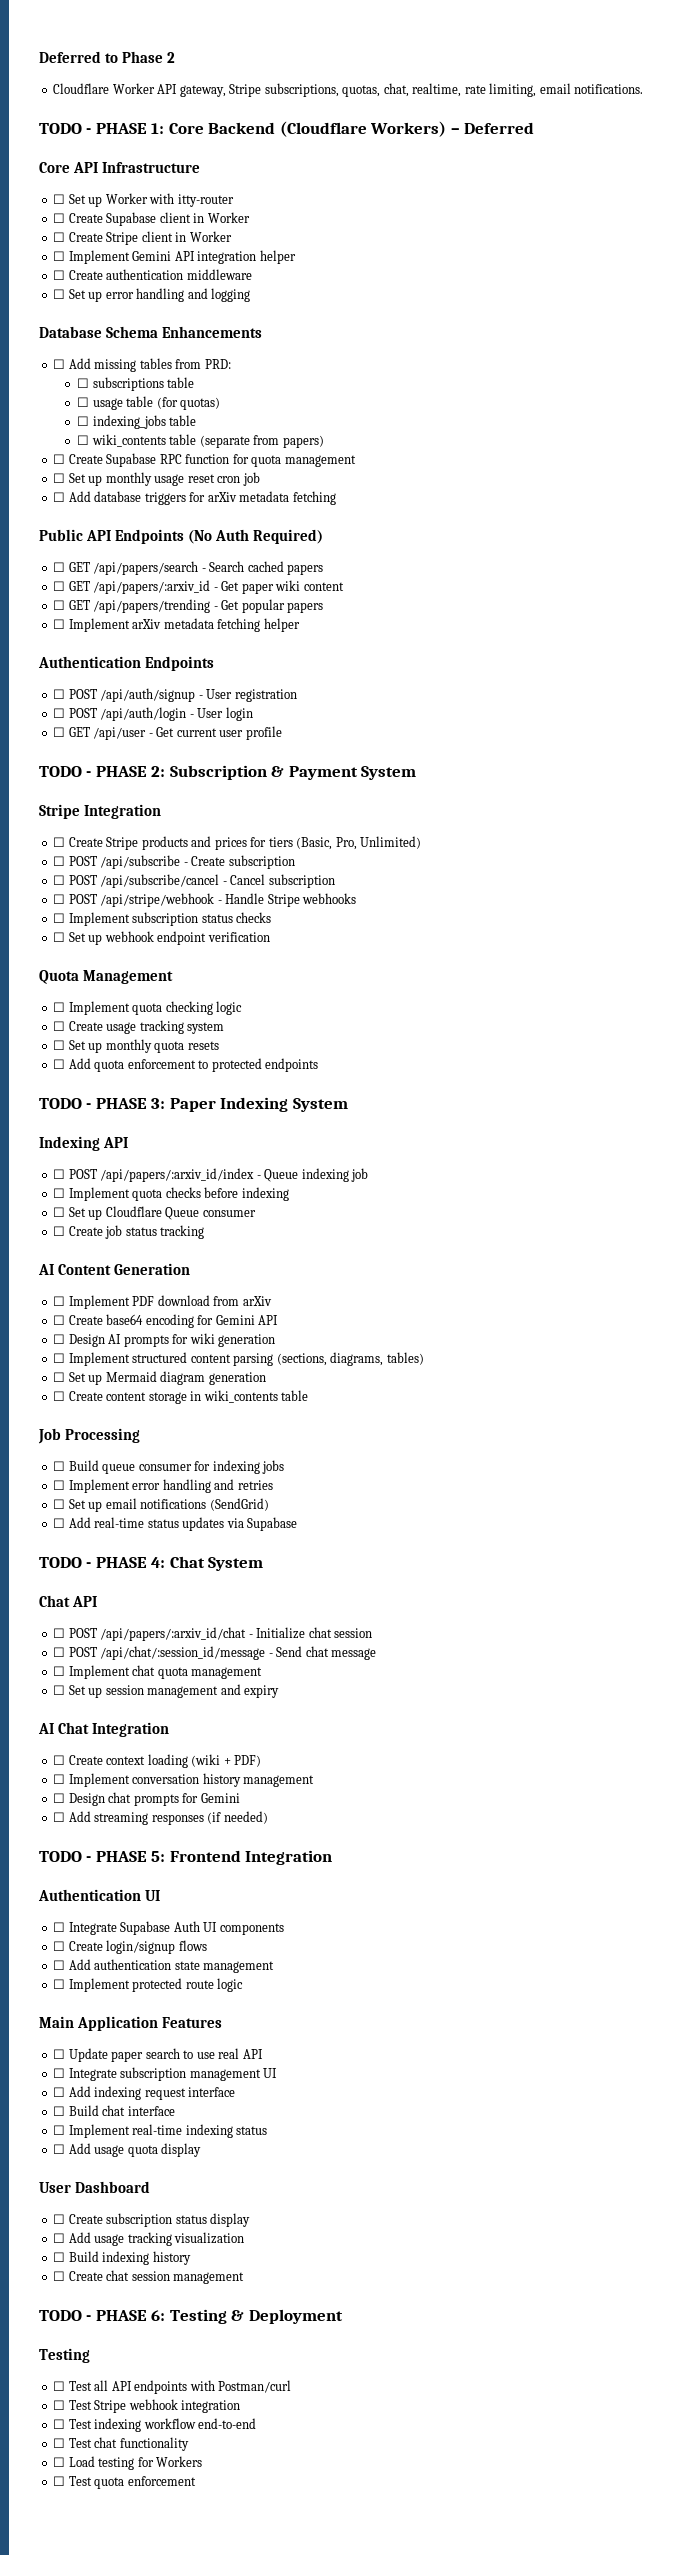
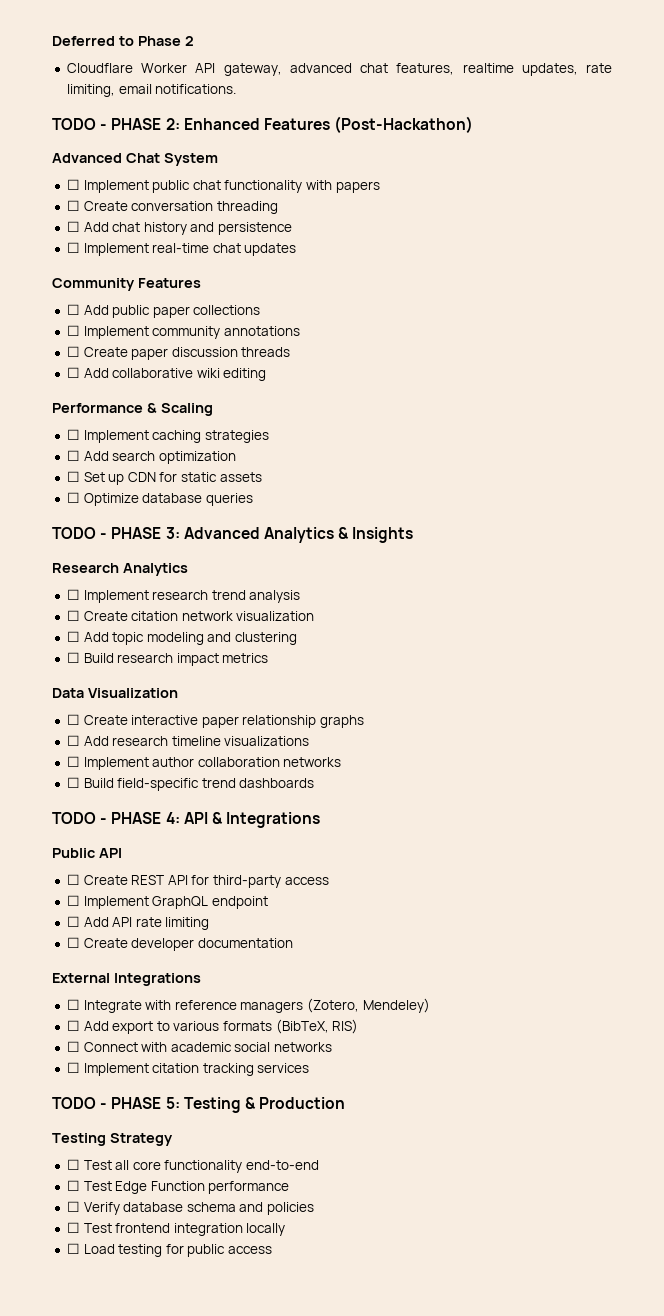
[229,83,462,97] Stripe subscriptions, quotas, chat, realtime, -> [289,63,578,76] advanced chat features, realtime updates,
[151,121,535,137] [39,162,200,173] [53,193,234,207] [53,212,250,226] [53,231,232,245] [53,250,296,264] [53,269,252,280] [53,288,251,302] [39,326,262,338] [53,358,231,372] [77,377,195,391] [77,396,221,410] [77,415,197,429] [77,434,324,448] [53,453,356,467] [53,472,260,486] [53,491,336,505] [39,529,323,544] [53,561,324,575] [53,580,344,594] [53,599,324,613] [53,618,300,632] [38,656,214,671] [53,688,297,702] [53,707,253,721] [53,726,282,740] [39,765,417,780] [39,804,161,819] [53,836,422,850] [53,855,295,869] [53,874,335,888] [53,893,357,907] [53,912,272,926] [53,931,270,945] [39,970,173,984] [53,1001,243,1015] [53,1020,225,1034] [53,1039,219,1053] [53,1058,319,1072] [39,1097,348,1112] [39,1136,128,1151] [53,1168,369,1182] [53,1187,289,1201] [53,1206,256,1220] [53,1225,205,1239] [38,1263,190,1275] [53,1295,272,1309] [53,1314,279,1328] [53,1333,276,1347] [53,1352,424,1366] [53,1371,266,1385] [53,1390,309,1404] [38,1428,140,1444] [53,1460,285,1474] [53,1479,273,1493] [53,1498,269,1512] [53,1517,298,1531] [39,1556,264,1571] [39,1595,97,1607] [53,1627,373,1641] [53,1646,377,1660] [53,1665,263,1679] [53,1684,280,1698] [38,1722,169,1737] [53,1754,262,1768] [53,1773,315,1787] [53,1792,240,1806] [53,1811,268,1825] [39,1850,333,1865] [38,1889,160,1901] [53,1921,284,1935] [53,1940,207,1954] [53,1959,275,1973] [53,1978,244,1992] [39,2016,222,2031] [53,2048,263,2062] [53,2067,278,2081] [53,2086,236,2100] [53,2105,175,2116] [53,2124,268,2138] [53,2143,202,2157] [39,2181,150,2193] [53,2213,251,2227] [53,2232,245,2246] [53,2251,191,2265] [53,2270,245,2284] [39,2310,166,2321] 1: Core Backend (Cloudflare Workers) – Deferred // Core API Infrastructure // ☐ Set up Worker with itty-router // ☐ Create Supabase client in Worker // ☐ Create Stripe client in Worker // ☐ Implement Gemini API integration helper // ☐ Create authentication middleware // ☐ Set up error handling and logging // Database Schema Enhancements // ☐ Add missing tables from PRD: // ☐ subscriptions table // ☐ usage table (for quotas) // ☐ indexing_jobs table // ☐ wiki_contents table (separate from papers) // ☐ Create Supabase RPC function for quota management // ☐ Set up monthly usage reset cron job // ☐ Add database triggers for arXiv metadata fetching // Public API Endpoints (No Auth Required) // ☐ GET /api/papers/search - Search cached papers // ☐ GET /api/papers/:arxiv_id - Get paper wiki content // ☐ GET /api/papers/trending - Get popular papers // ☐ Implement arXiv metadata fetching helper // Authentication Endpoints // ☐ POST /api/auth/signup - User registration // ☐ POST /api/auth/login - User login // ☐ GET /api/user - Get current user profile // TODO - PHASE 2: Subscription & Payment System // Stripe Integration // ☐ Create Stripe products and prices for tiers (Basic, Pro, Unlimited) // ☐ POST /api/subscribe - Create subscription // ☐ POST /api/subscribe/cancel - Cancel subscription // ☐ POST /api/stripe/webhook - Handle Stripe webhooks // ☐ Implement subscription status checks // ☐ Set up webhook endpoint verification // Quota Management // ☐ Implement quota checking logic // ☐ Create usage tracking system // ☐ Set up monthly quota resets // ☐ Add quota enforcement to protected endpoints // TODO - PHASE 3: Paper Indexing System // Indexing API // ☐ POST /api/papers/:arxiv_id/index - Queue indexing job // ☐ Implement quota checks before indexing // ☐ Set up Cloudflare Queue consumer // ☐ Create job status tracking // AI Content Generation // ☐ Implement PDF download from arXiv // ☐ Create base64 encoding for Gemini API // ☐ Design AI prompts for wiki generation // ☐ Implement structured content parsing (sections, diagrams, tables) // ☐ Set up Mermaid diagram generation // ☐ Create content storage in wiki_contents table // Job Processing // ☐ Build queue consumer for indexing jobs // ☐ Implement error handling and retries // ☐ Set up email notifications (SendGrid) // ☐ Add real-time status updates via Supabase // TODO - PHASE 4: Chat System // Chat API // ☐ POST /api/papers/:arxiv_id/chat - Initialize chat session // ☐ POST /api/chat/:session_id/message - Send chat message // ☐ Implement chat quota management // ☐ Set up session management and expiry // AI Chat Integration // ☐ Create context loading (wiki + PDF) // ☐ Implement conversation history management // ☐ Design chat prompts for Gemini // ☐ Add streaming responses (if needed) // TODO - PHASE 5: Frontend Integration // Authentication UI // ☐ Integrate Supabase Auth UI components // ☐ Create login/signup flows // ☐ Add authentication state management // ☐ Implement protected route logic // Main Application Features // ☐ Update paper search to use real API // ☐ Integrate subscription management UI // ☐ Add indexing request interface // ☐ Build chat interface // ☐ Implement real-time indexing status // ☐ Add usage quota display // User Dashboard // ☐ Create subscription status display // ☐ Add usage tracking visualization // ☐ Build indexing history // ☐ Create chat session management // TODO - PHASE 6: -> [165,116,474,133] [52,153,218,166] [66,179,380,193] [66,200,278,214] [66,221,293,235] [66,242,297,256] [52,278,201,291] [66,304,261,318] [66,325,300,339] [66,346,291,360] [66,367,267,381] [52,403,213,416] [66,429,269,443] [66,450,236,464] [66,471,262,485] [66,492,253,506] [52,527,414,543] [52,563,188,576] [66,589,301,603] [66,610,315,621] [66,631,298,645] [66,652,269,666] [52,688,178,698] [66,714,365,728] [66,735,310,746] [66,756,342,770] [66,777,315,791] [52,812,321,828] [52,848,122,858] [66,874,329,888] [66,895,268,909] [66,916,210,930] [66,937,293,951] [52,973,201,986] [66,998,430,1013] [66,1019,359,1034] [66,1041,333,1052] [66,1062,310,1076] [52,1097,180,1109] 2: Enhanced Features (Post-Hackathon) // Advanced Chat System // ☐ Implement public chat functionality with papers // ☐ Create conversation threading // ☐ Add chat history and persistence // ☐ Implement real-time chat updates // Community Features // ☐ Add public paper collections // ☐ Implement community annotations // ☐ Create paper discussion threads // ☐ Add collaborative wiki editing // Performance & Scaling // ☐ Implement caching strategies // ☐ Add search optimization // ☐ Set up CDN for static assets // ☐ Optimize database queries // TODO - PHASE 3: Advanced Analytics & Insights // Research Analytics // ☐ Implement research trend analysis // ☐ Create citation network visualization // ☐ Add topic modeling and clustering // ☐ Build research impact metrics // Data Visualization // ☐ Create interactive paper relationship graphs // ☐ Add research timeline visualizations // ☐ Implement author collaboration networks // ☐ Build field-specific trend dashboards // TODO - PHASE 4: API & Integrations // Public API // ☐ Create REST API for third-party access // ☐ Implement GraphQL endpoint // ☐ Add API rate limiting // ☐ Create developer documentation // External Integrations // ☐ Integrate with reference managers (Zotero, Mendeley) // ☐ Add export to various formats (BibTeX, RIS) // ☐ Connect with academic social networks // ☐ Implement citation tracking services // TODO - PHASE 5:
[248,2309,343,2324] [39,2348,90,2363] Deployment // Testing -> [259,1097,346,1109] [52,1133,173,1146] Production // Testing Strategy
[111,2380,292,2394] [53,2399,241,2413] [53,2418,257,2432] [53,2437,189,2451] API endpoints with Postman/curl // ☐ Test Stripe webhook integration // ☐ Test indexing workflow end-to-end // ☐ Test chat functionality -> [132,1160,320,1173] [66,1180,290,1194] [66,1201,315,1215] [66,1222,286,1236] core functionality end-to-end // ☐ Test Edge Function performance // ☐ Verify database schema and policies // ☐ Test frontend integration locally
[156,2456,203,2467] [53,2476,196,2489] Workers // ☐ Test quota enforcement -> [187,1244,273,1257] public access

